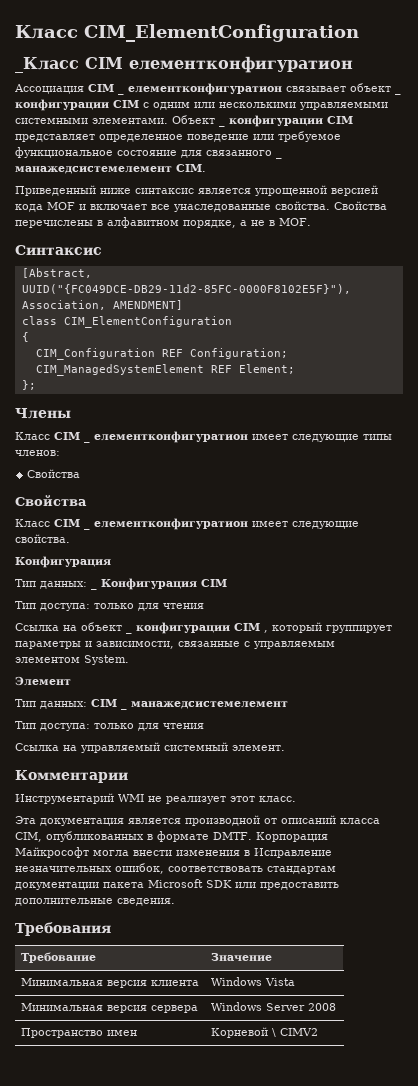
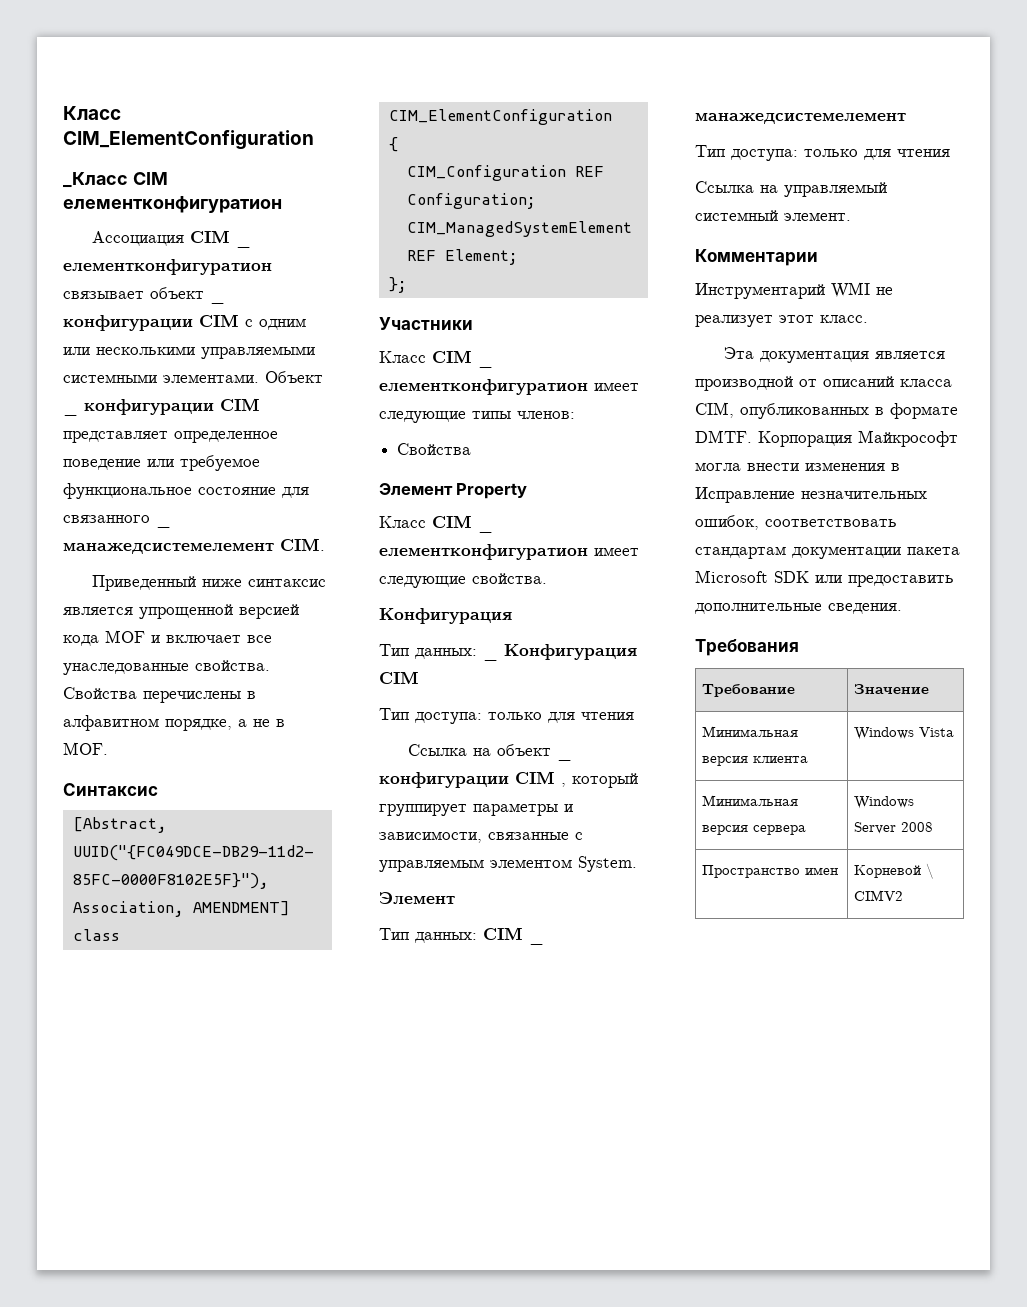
[15,408,71,419] Члены -> [379,317,473,330] Участники
[15,495,87,506] Свойства -> [379,483,528,499] Элемент Property

